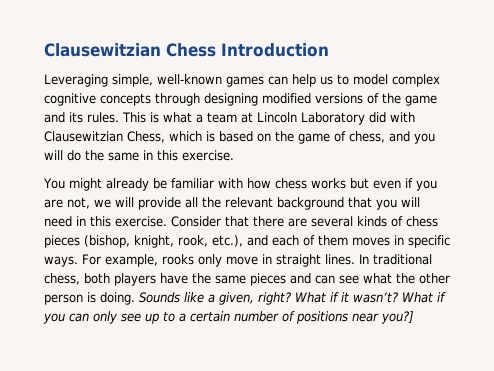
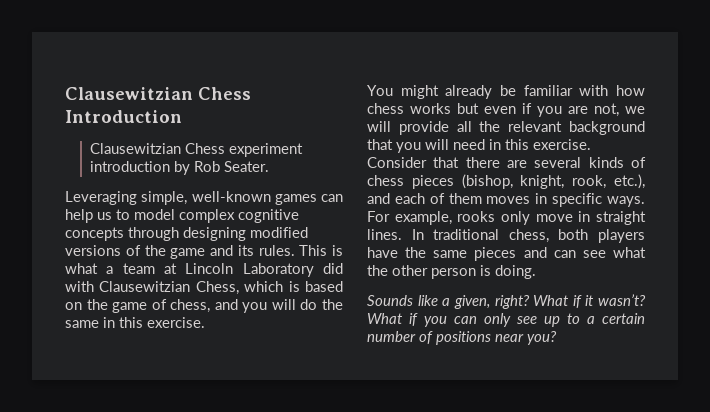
(329, 50) none -> [89,143,303,157] [89,161,269,175] // Clausewitzian Chess experiment introduction by Rob Seater.
(135, 298) none -> (536, 272) //
[381,311,414,324] you?] -> [527,331,557,345] you?

